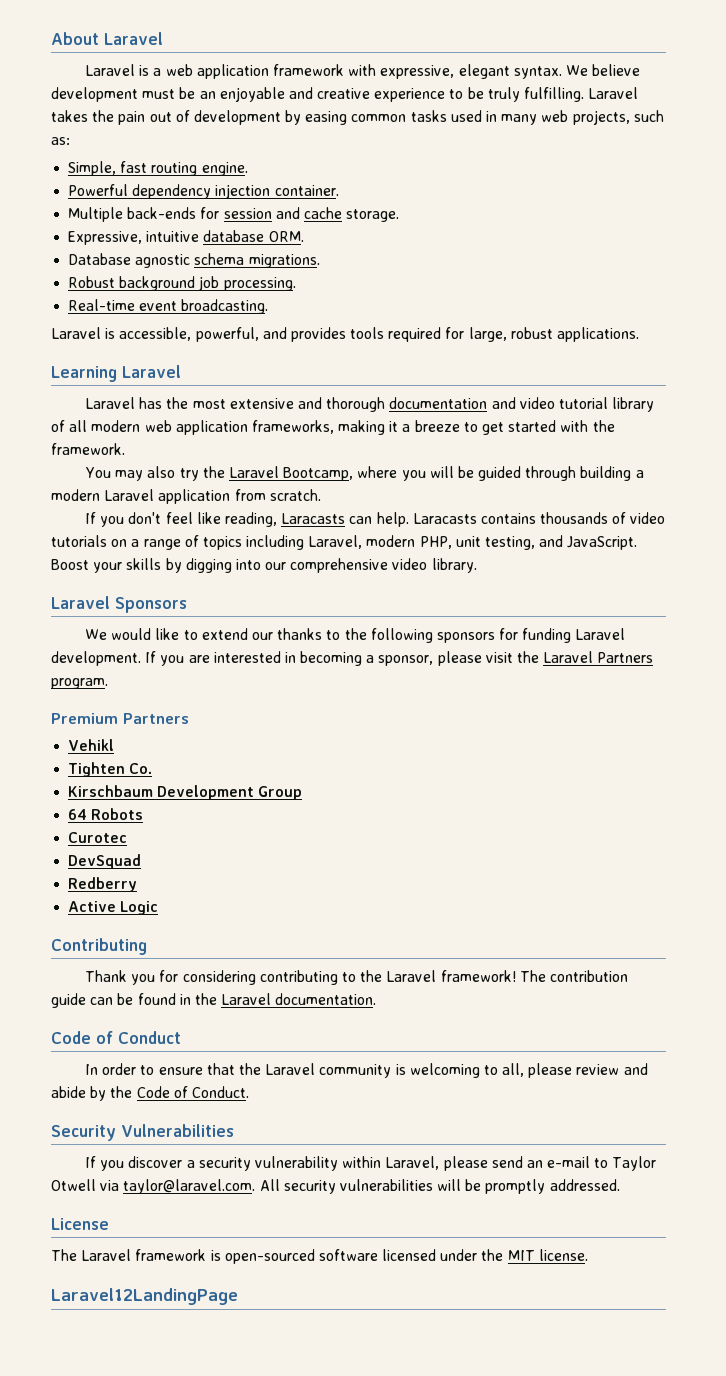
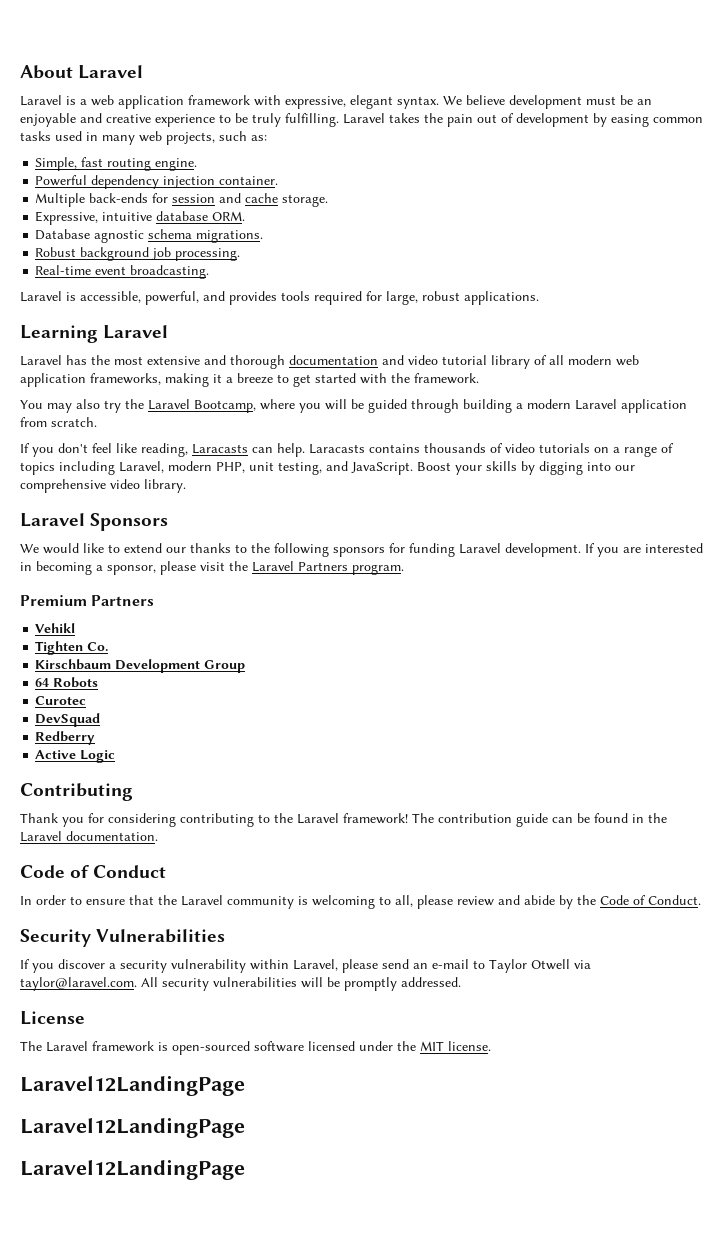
(238, 1296) none -> [20,1117,245,1138] [20,1159,245,1180] // Laravel12LandingPage // Laravel12LandingPage

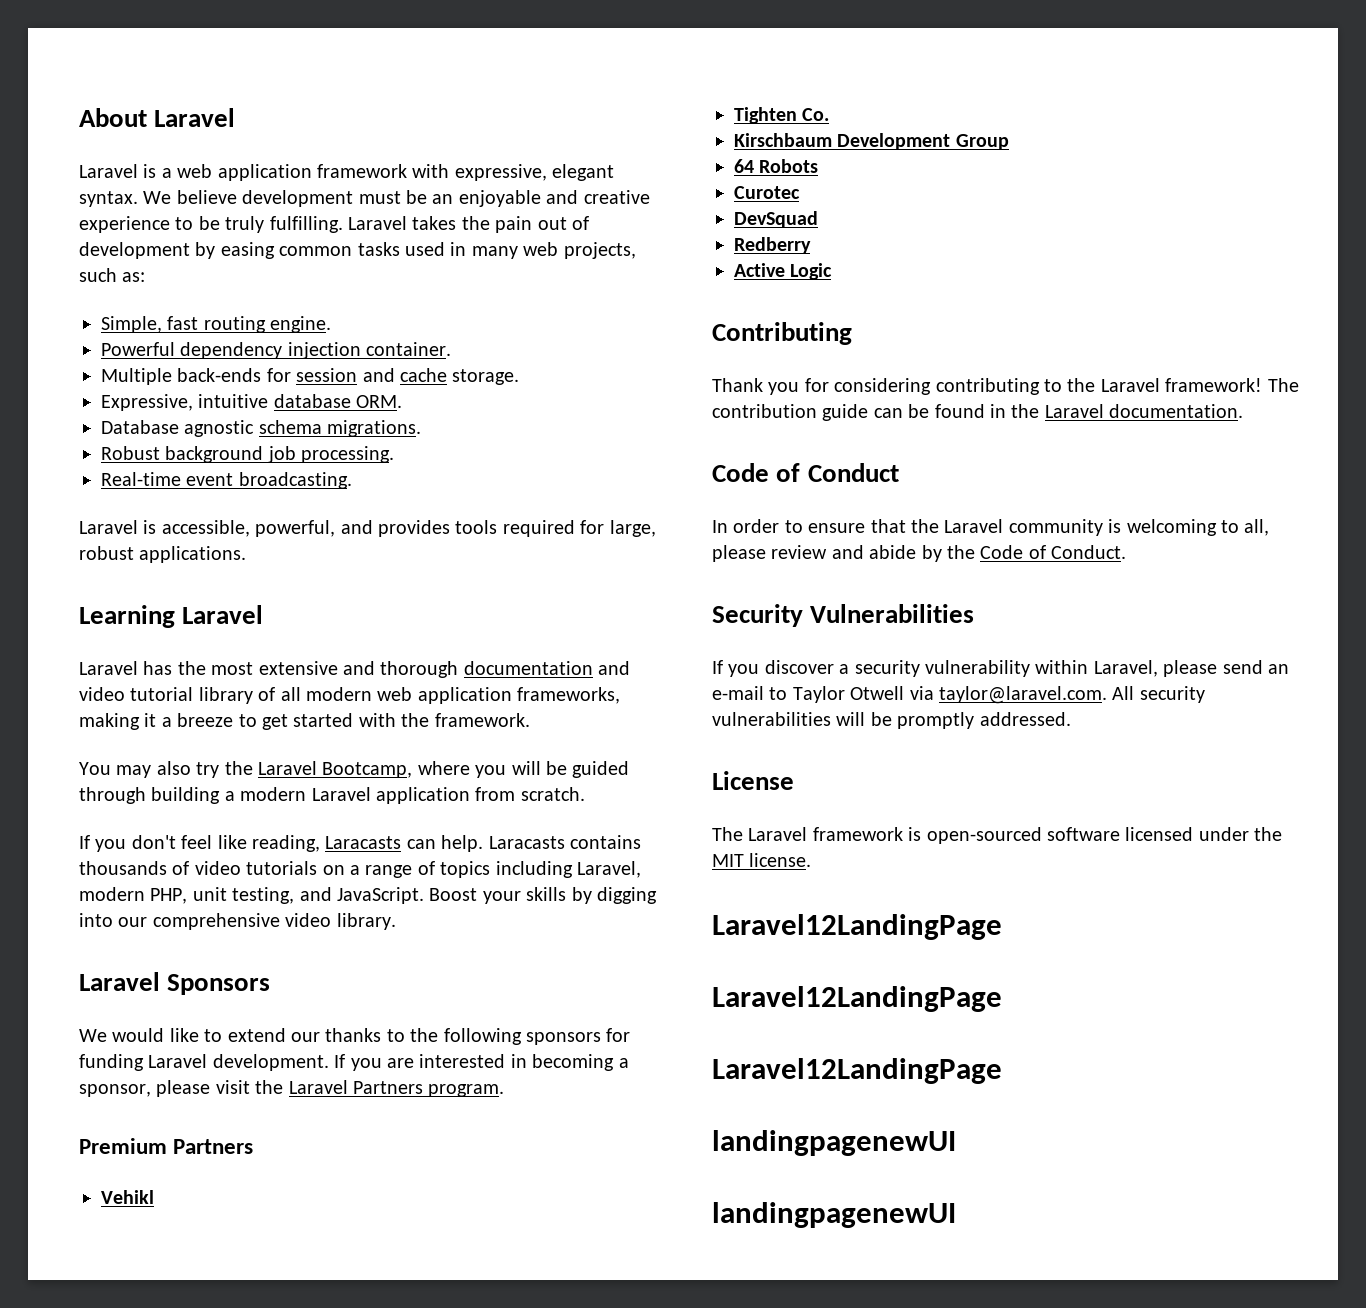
(245, 1169) none -> [712,1130,956,1156] [712,1202,956,1228] // landingpagenewUI // landingpagenewUI

